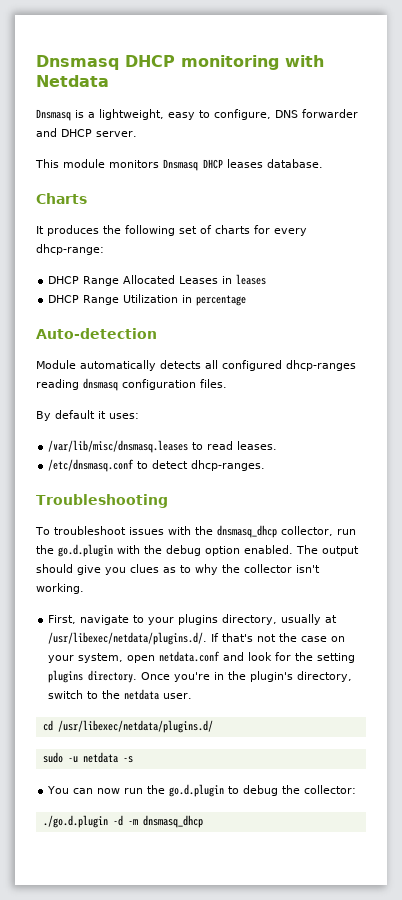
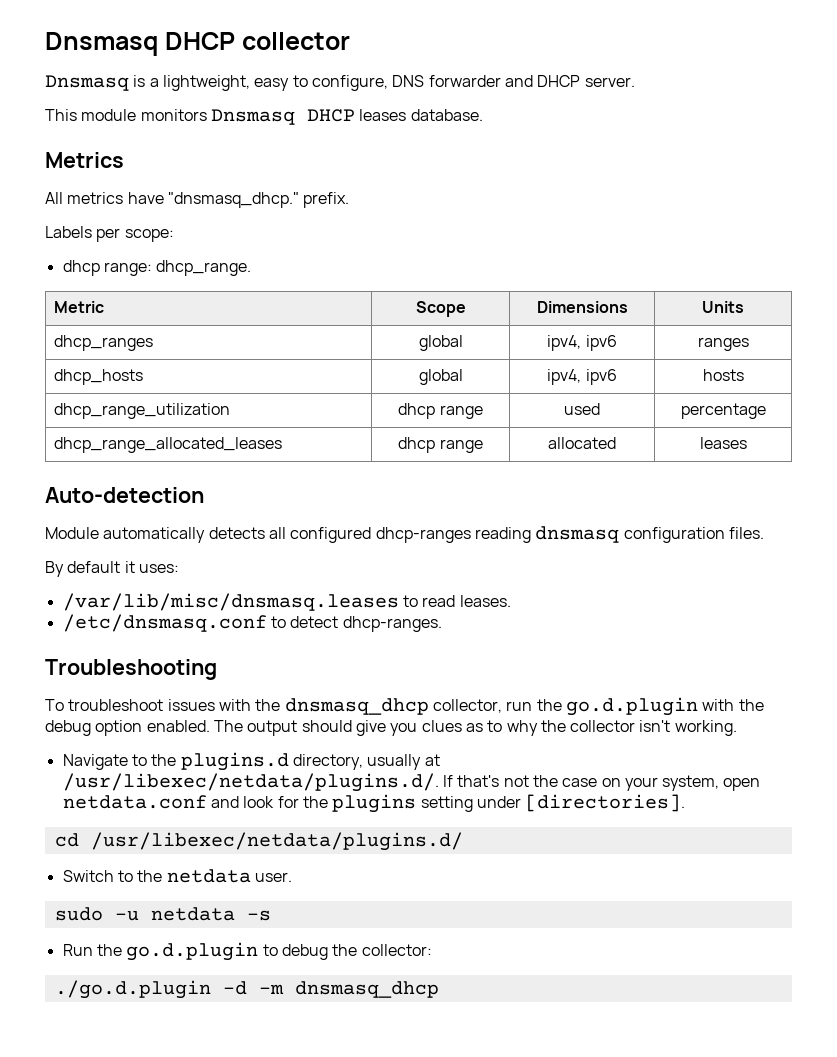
[36,55,324,70] [36,75,109,87] Dnsmasq DHCP monitoring with Netdata -> [45,32,350,56] Dnsmasq DHCP collector
[36,193,87,204] [36,225,307,236] [36,244,104,255] [48,274,267,286] [48,294,247,306] Charts // It produces the following set of charts for every dhcp-range: // DHCP Range Allocated Leases in leases // DHCP Range Utilization in percentage -> [45,152,124,168] [45,192,350,208] [45,226,174,242] [62,260,252,276] [53,301,104,313] [415,301,466,317] [536,301,628,313] [702,301,744,313] [53,335,153,351] [418,335,463,351] [547,335,617,351] [697,337,749,351] [53,369,143,385] [418,369,463,385] [547,369,617,385] [702,369,744,381] [53,403,230,419] [398,403,483,419] [564,403,600,415] [680,403,766,419] [53,437,282,453] [398,437,483,453] [548,437,616,449] [699,437,747,449] Metrics // All metrics have "dnsmasq_dhcp." prefix. // Labels per scope: // dhcp range: dhcp_range. // Metric | Scope | Dimensions | Units // dhcp_ranges | global | ipv4, ipv6 | ranges // dhcp_hosts | global | ipv4, ipv6 | hosts // dhcp_range_utilization | dhcp range | used | percentage // dhcp_range_allocated_leases | dhcp range | allocated | leases
[48,614,219,625] First, navigate to your plugins -> [62,752,289,771] Navigate to the plugins.d
[317,653,356,663] [48,670,353,683] [48,690,84,699] setting plugins directory. Once you're in the plugin's directory, switch -> [332,794,686,813] [54,832,463,851] [62,870,114,882] plugins setting under [directories]. // cd /usr/libexec/netdata/plugins.d/ // Switch
[42,720,213,733] // cd /usr/libexec/netdata/plugins.d/ -> (292, 877) none
[47,786,144,794] You can now run -> [62,944,93,956] Run

